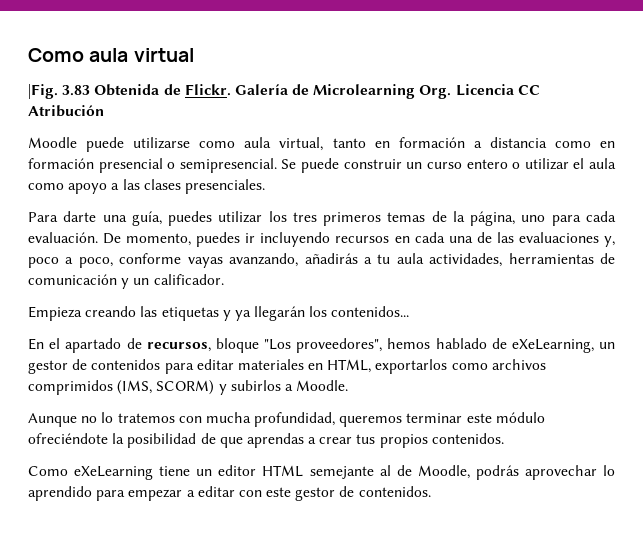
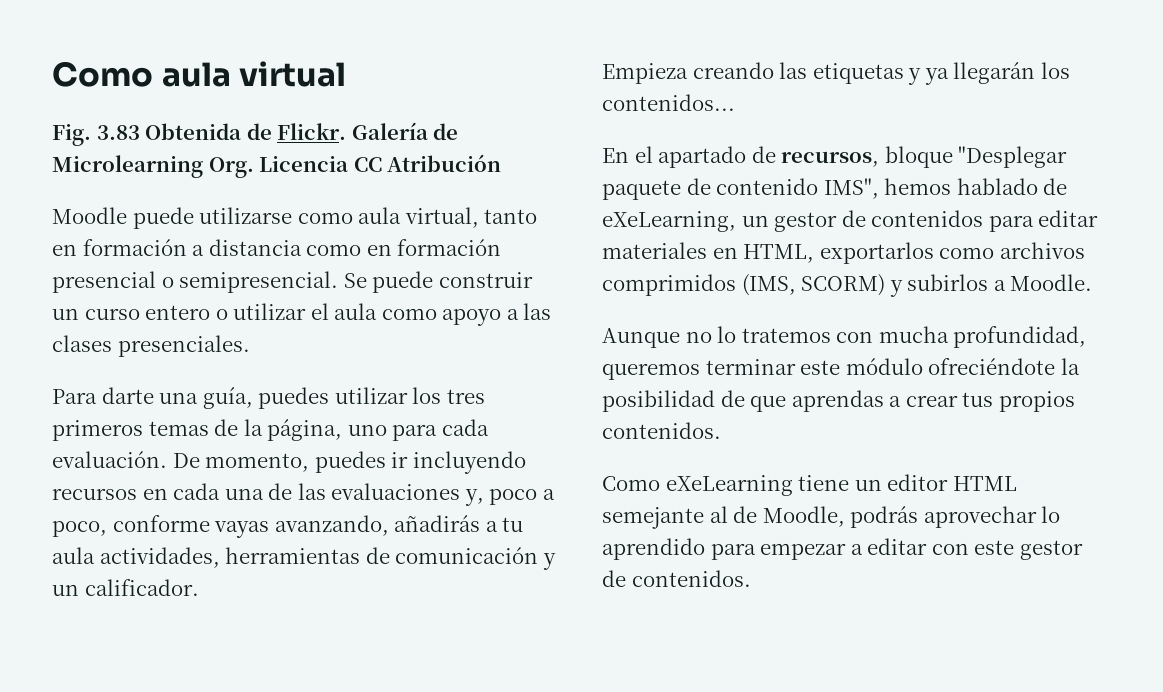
[28,84,58,99] |Fig. -> [52,124,91,146] Fig.
[264,338,383,353] "Los proveedores", -> [958,146,1068,168] [602,178,879,200] "Desplegar paquete de contenido IMS",

